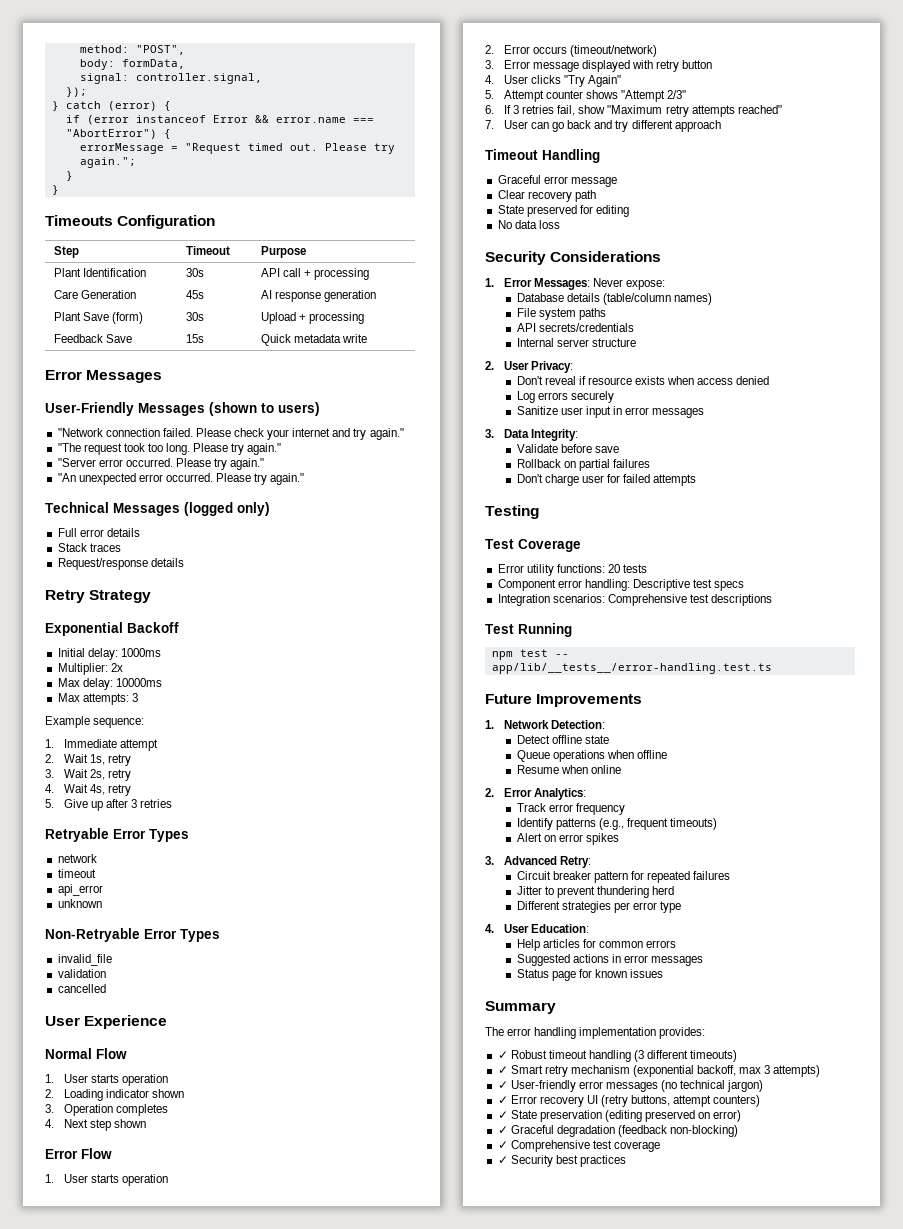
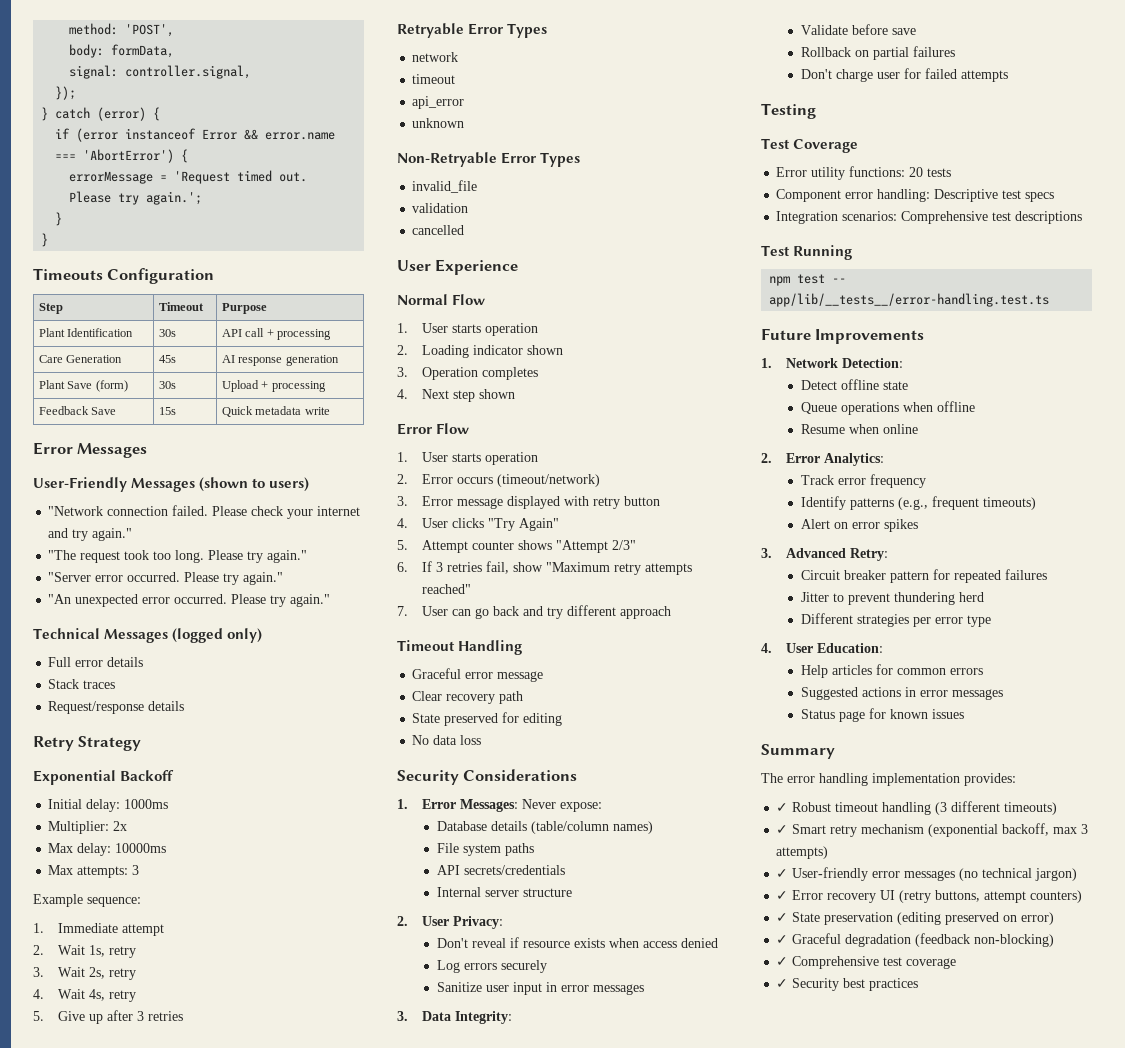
[135,45,185,55] "POST", -> [125,24,175,37] 'POST',
[65,129,157,139] "AbortError") -> [83,149,175,163] 'AbortError')
[184,143,241,154] "Request -> [174,171,231,184] 'Request
[79,157,136,168] again."; -> [146,191,203,205] again.';

